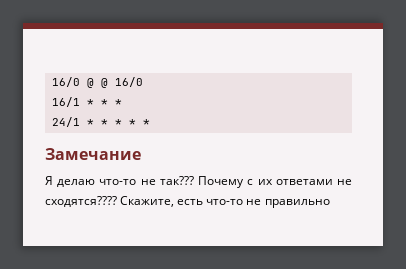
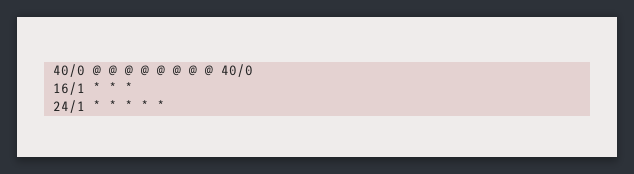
[51,77,143,88] 16/0 @ @ 16/0 -> [52,64,253,77] 40/0 @ @ @ @ @ @ @ @ 40/0
[45,148,141,160] [45,176,352,188] [45,196,330,208] // Замечание // Я делаю что-то не так??? Почему с их ответами не сходятся???? Скажите, есть что-то не правильно -> (165, 105) none

